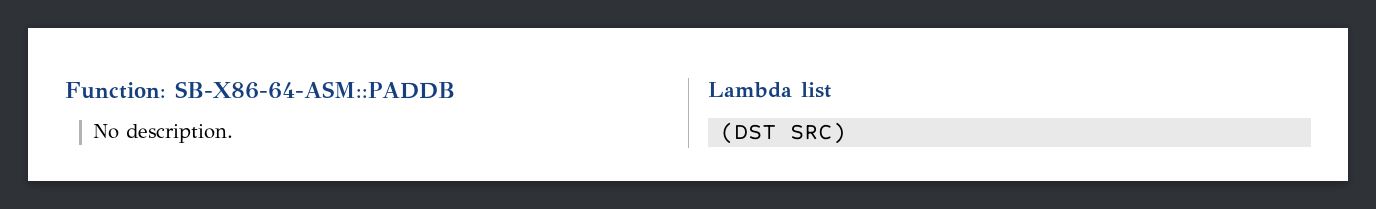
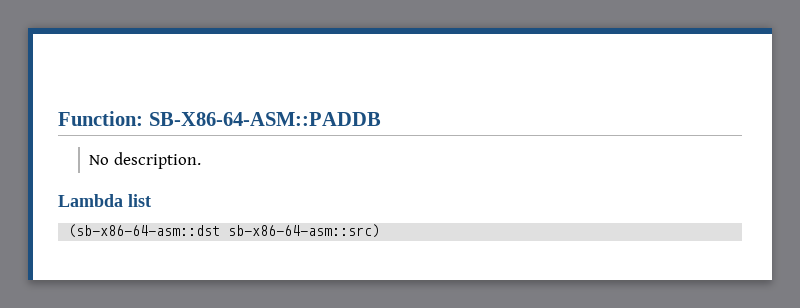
[720,122,847,144] (DST SRC) -> [68,224,381,238] (sb-x86-64-asm::dst sb-x86-64-asm::src)

